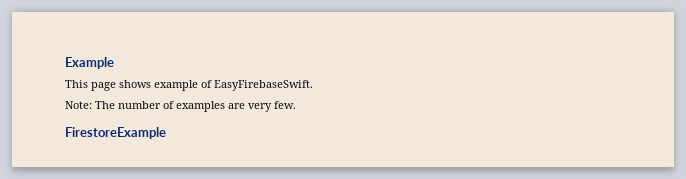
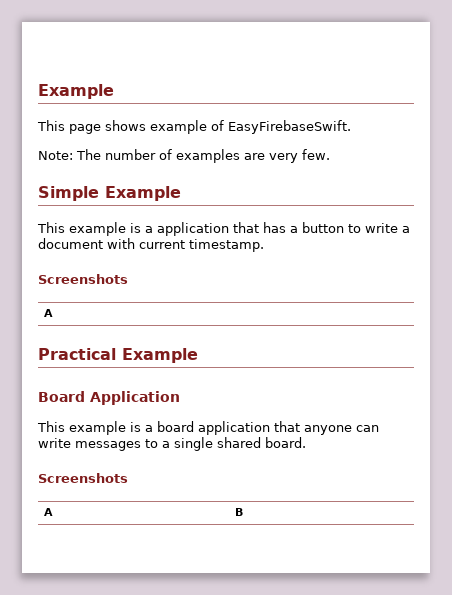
[65,127,166,139] FirestoreExample -> [38,186,181,201] [37,222,410,236] [38,238,264,252] [38,274,128,284] [43,309,53,317] [38,348,198,363] [38,391,180,405] [37,421,379,435] [38,437,306,451] [38,473,128,483] [43,508,53,516] [234,508,243,516] Simple Example // This example is a application that has a button to write a document with current timestamp. // Screenshots // A // Practical Example // Board Application // This example is a board application that anyone can write messages to a single shared board. // Screenshots // A | B

